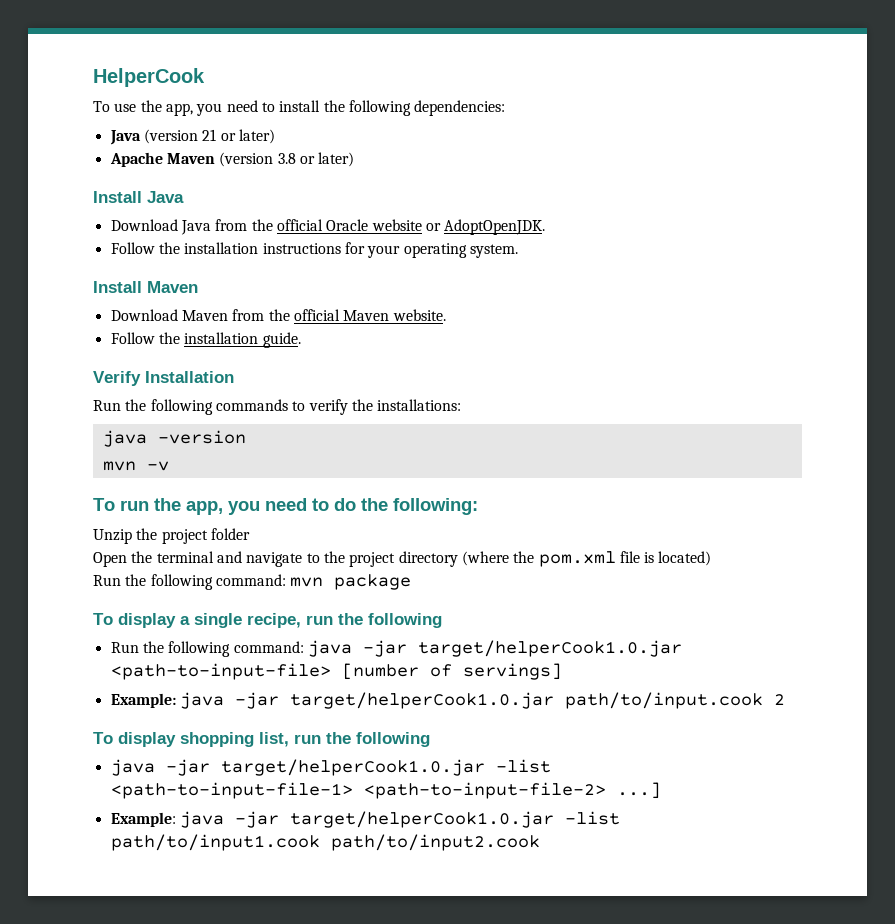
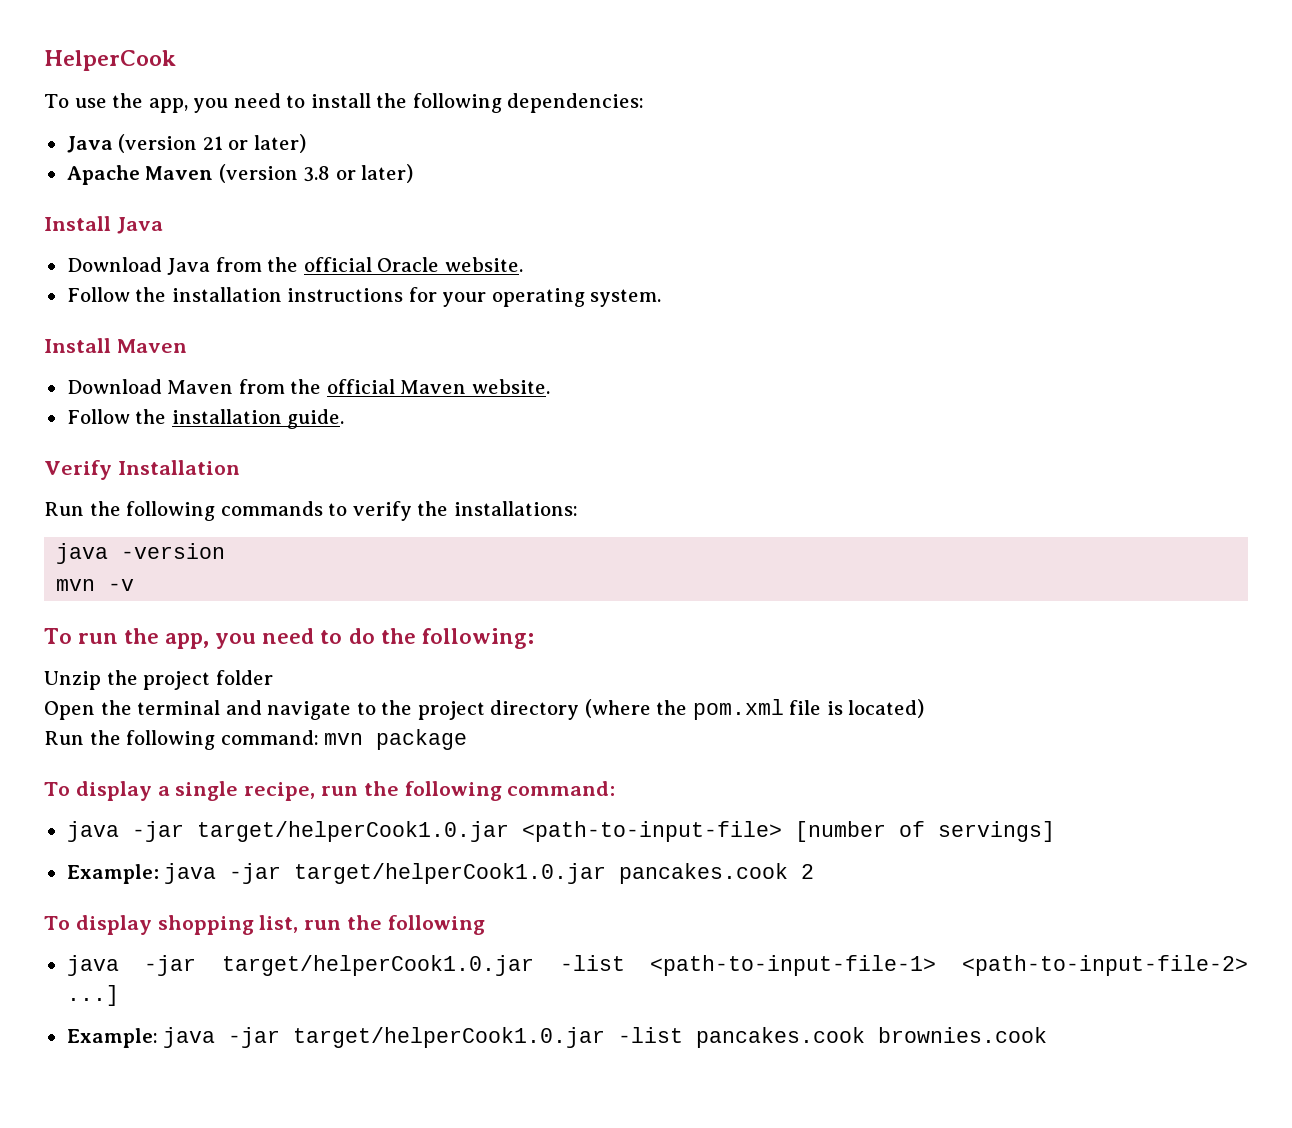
[371,219,546,235] website or AdoptOpenJDK. -> [444,257,523,272] website.
[110,641,304,657] // Run the following command: -> [507,781,616,796] command: //
[564,692,763,709] path/to/input.cook -> [619,863,789,884] pancakes.cook
[110,834,540,851] path/to/input1.cook path/to/input2.cook -> [696,1027,1048,1048] pancakes.cook brownies.cook

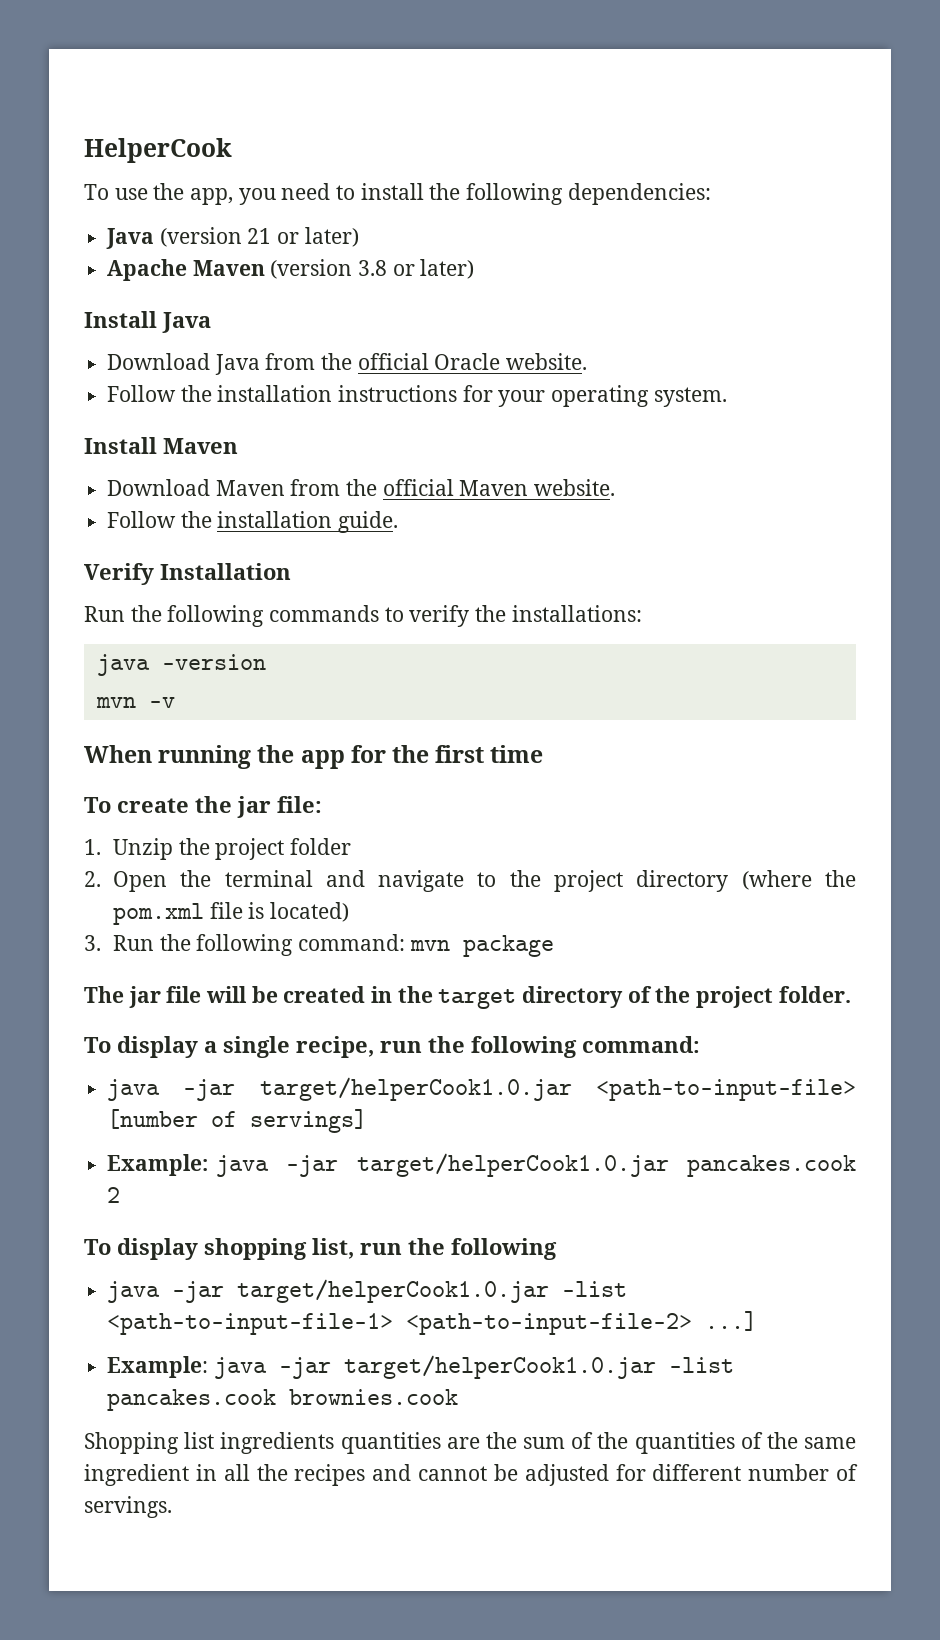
[44,628,534,649] To run the app, you need to do the following: // -> [84,745,544,769] [84,796,322,818] [84,839,101,855] When running the app for the first time // To create the jar file: // 1.
(273, 677) none -> [84,871,101,887] 2.
(925, 708) none -> [84,935,101,951] 3.
(468, 739) none -> [84,986,851,1009] // The jar file will be created in the target directory of the project folder.
(1048, 1035) none -> [84,1432,856,1454] [84,1464,859,1486] [84,1496,172,1518] // Shopping list ingredients quantities are the sum of the quantities of the same ingredient in all the recipes and cannot be adjusted for different number of servings.

